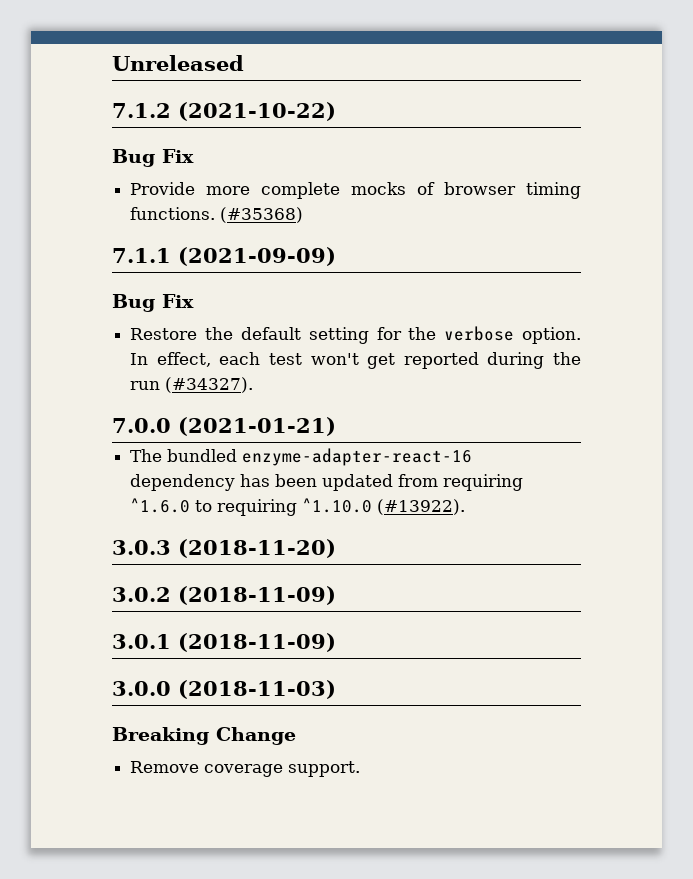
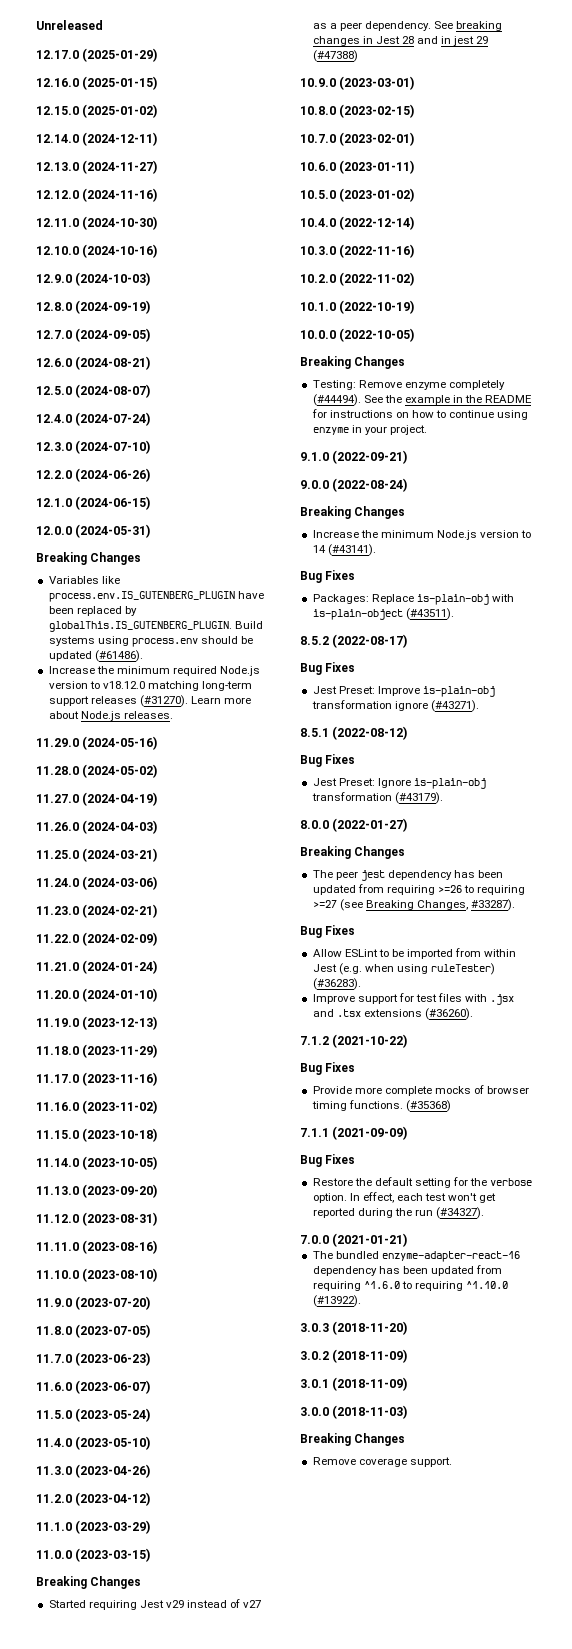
(244, 63) none -> [36,48,158,62] [36,76,158,90] [36,104,158,118] [36,132,158,146] [36,160,158,174] [36,188,158,202] [36,216,158,230] [36,244,158,258] [36,272,151,286] [36,300,151,314] [36,328,151,342] [36,356,151,370] [36,384,151,398] [36,412,151,426] [36,440,151,454] [36,468,151,482] [36,496,151,510] [36,524,151,538] [36,552,142,565] [48,576,120,584] [48,591,264,602] [48,606,137,616] [48,621,263,632] [48,636,254,647] [48,650,143,662] [48,666,261,676] [48,681,253,691] [48,695,252,707] [48,711,173,721] [36,736,158,750] [36,764,158,778] [36,792,158,806] [36,820,158,834] [36,848,158,862] [36,876,158,890] [36,904,158,918] [36,932,158,946] [36,960,158,974] [36,988,158,1002] [36,1016,158,1030] [36,1044,158,1058] [36,1072,158,1086] [36,1100,158,1114] [36,1128,158,1142] [36,1156,158,1170] [36,1184,158,1198] [36,1212,158,1226] [36,1240,158,1254] [36,1268,158,1282] [36,1296,151,1310] [36,1324,151,1338] [36,1352,151,1366] [36,1380,151,1394] [36,1408,151,1422] [36,1436,151,1450] [36,1464,151,1478] [36,1492,151,1506] [36,1520,151,1534] [36,1548,151,1562] [36,1576,142,1589] [48,1599,262,1610] [312,21,503,31] [312,36,489,46] [312,50,358,62] [300,76,415,90] [300,104,415,118] [300,132,415,146] [300,160,415,174] [300,188,415,202] [300,216,415,230] [300,244,415,258] [300,272,415,286] [300,300,415,314] [300,328,415,342] [300,356,406,369] [312,380,505,390] [312,394,533,406] [311,409,529,420] [312,425,427,435] [300,450,408,464] [300,478,408,492] [300,506,406,519] [312,530,532,540] [312,544,376,556] [300,570,356,583] [312,594,514,605] [312,608,454,620] [300,634,408,648] [300,662,356,675] [312,686,495,697] [311,700,479,712] [300,726,408,740] [300,754,356,767] [312,778,486,789] [311,792,443,804] [300,818,408,832] [300,846,406,859] [312,870,504,881] [312,884,526,895] [312,899,516,911] [300,925,356,938] [312,948,517,959] [312,963,496,975] [312,978,361,990] [312,993,515,1005] [312,1008,473,1020] // 12.17.0 (2025-01-29) // 12.16.0 (2025-01-15) // 12.15.0 (2025-01-02) // 12.14.0 (2024-12-11) // 12.13.0 (2024-11-27) // 12.12.0 (2024-11-16) // 12.11.0 (2024-10-30) // 12.10.0 (2024-10-16) // 12.9.0 (2024-10-03) // 12.8.0 (2024-09-19) // 12.7.0 (2024-09-05) // 12.6.0 (2024-08-21) // 12.5.0 (2024-08-07) // 12.4.0 (2024-07-24) // 12.3.0 (2024-07-10) // 12.2.0 (2024-06-26) // 12.1.0 (2024-06-15) // 12.0.0 (2024-05-31) // Breaking Changes // Variables like process.env.IS_GUTENBERG_PLUGIN have been replaced by globalThis.IS_GUTENBERG_PLUGIN. Build systems using process.env should be updated (#61486). // Increase the minimum required Node.js version to v18.12.0 matching long-term support releases (#31270). Learn more about Node.js releases. // 11.29.0 (2024-05-16) // 11.28.0 (2024-05-02) // 11.27.0 (2024-04-19) // 11.26.0 (2024-04-03) // 11.25.0 (2024-03-21) // 11.24.0 (2024-03-06) // 11.23.0 (2024-02-21) // 11.22.0 (2024-02-09) // 11.21.0 (2024-01-24) // 11.20.0 (2024-01-10) // 11.19.0 (2023-12-13) // 11.18.0 (2023-11-29) // 11.17.0 (2023-11-16) // 11.16.0 (2023-11-02) // 11.15.0 (2023-10-18) // 11.14.0 (2023-10-05) // 11.13.0 (2023-09-20) // 11.12.0 (2023-08-31) // 11.11.0 (2023-08-16) // 11.10.0 (2023-08-10) // 11.9.0 (2023-07-20) // 11.8.0 (2023-07-05) // 11.7.0 (2023-06-23) // 11.6.0 (2023-06-07) // 11.5.0 (2023-05-24) // 11.4.0 (2023-05-10) // 11.3.0 (2023-04-26) // 11.2.0 (2023-04-12) // 11.1.0 (2023-03-29) // 11.0.0 (2023-03-15) // Breaking Changes // Started requiring Jest v29 instead of v27 as a peer dependency. See breaking changes in Jest 28 and in jest 29 (#47388) // 10.9.0 (2023-03-01) // 10.8.0 (2023-02-15) // 10.7.0 (2023-02-01) // 10.6.0 (2023-01-11) // 10.5.0 (2023-01-02) // 10.4.0 (2022-12-14) // 10.3.0 (2022-11-16) // 10.2.0 (2022-11-02) // 10.1.0 (2022-10-19) // 10.0.0 (2022-10-05) // Breaking Changes // Testing: Remove enzyme completely (#44494). See the example in the README for instructions on how to continue using enzyme in your project. // 9.1.0 (2022-09-21) // 9.0.0 (2022-08-24) // Breaking Changes // Increase the minimum Node.js version to 14 (#43141). // Bug Fixes // Packages: Replace is-plain-obj with is-plain-object (#43511). // 8.5.2 (2022-08-17) // Bug Fixes // Jest Preset: Improve is-plain-obj transformation ignore (#43271). // 8.5.1 (2022-08-12) // Bug Fixes // Jest Preset: Ignore is-plain-obj transformation (#43179). // 8.0.0 (2022-01-27) // Breaking Changes // The peer jest dependency has been updated from requiring >=26 to requiring >=27 (see Breaking Changes, #33287). // Bug Fixes // Allow ESLint to be imported from within Jest (e.g. when using ruleTester) (#36283). // Improve support for test files with .jsx and .tsx extensions (#36260).
[162,149,194,163] Fix -> [325,1062,356,1072] Fixes
[162,294,194,308] Fix -> [325,1154,356,1164] Fixes
[216,727,296,745] Change -> [354,1433,406,1446] Changes

